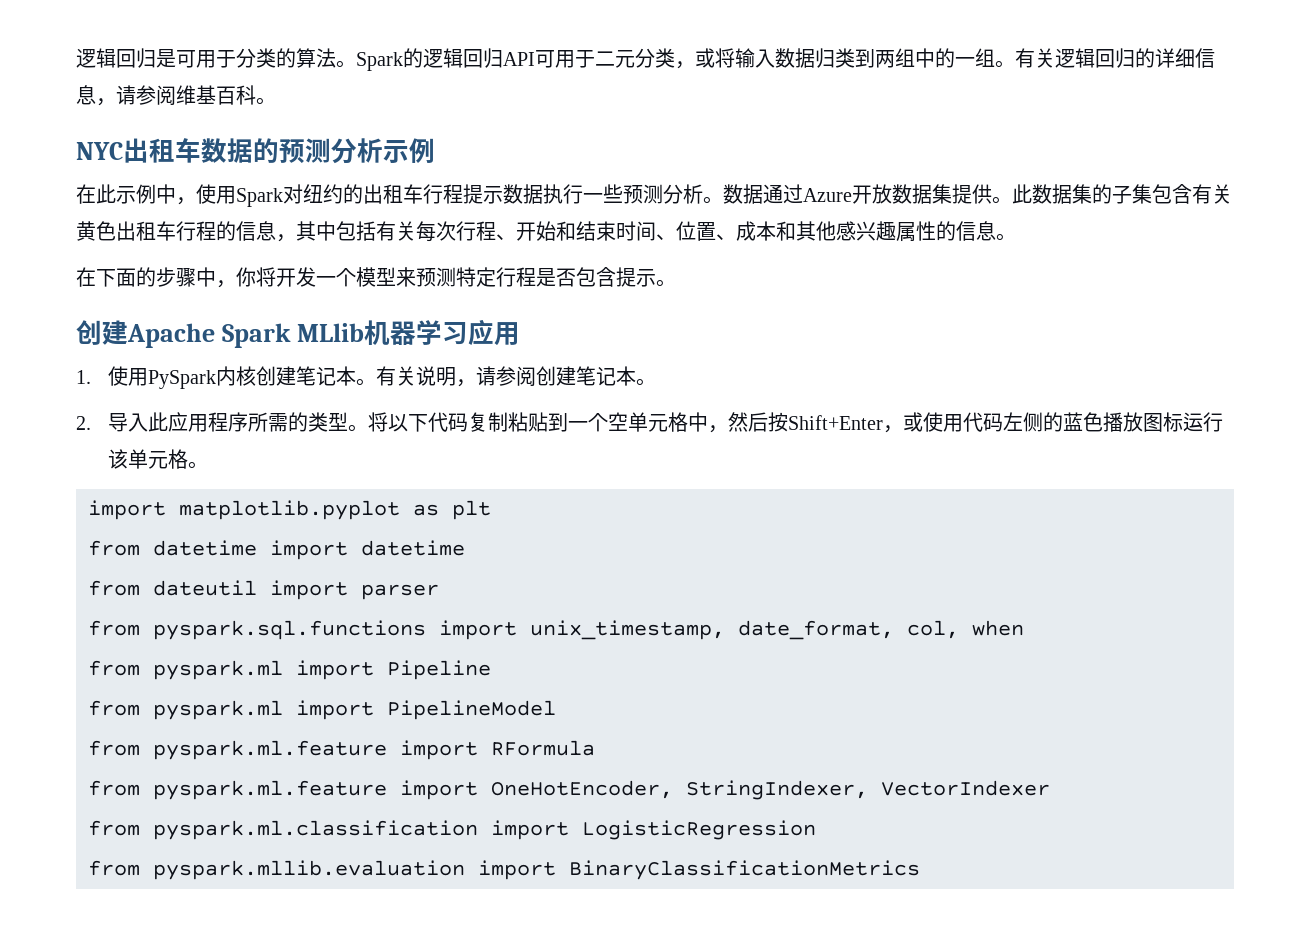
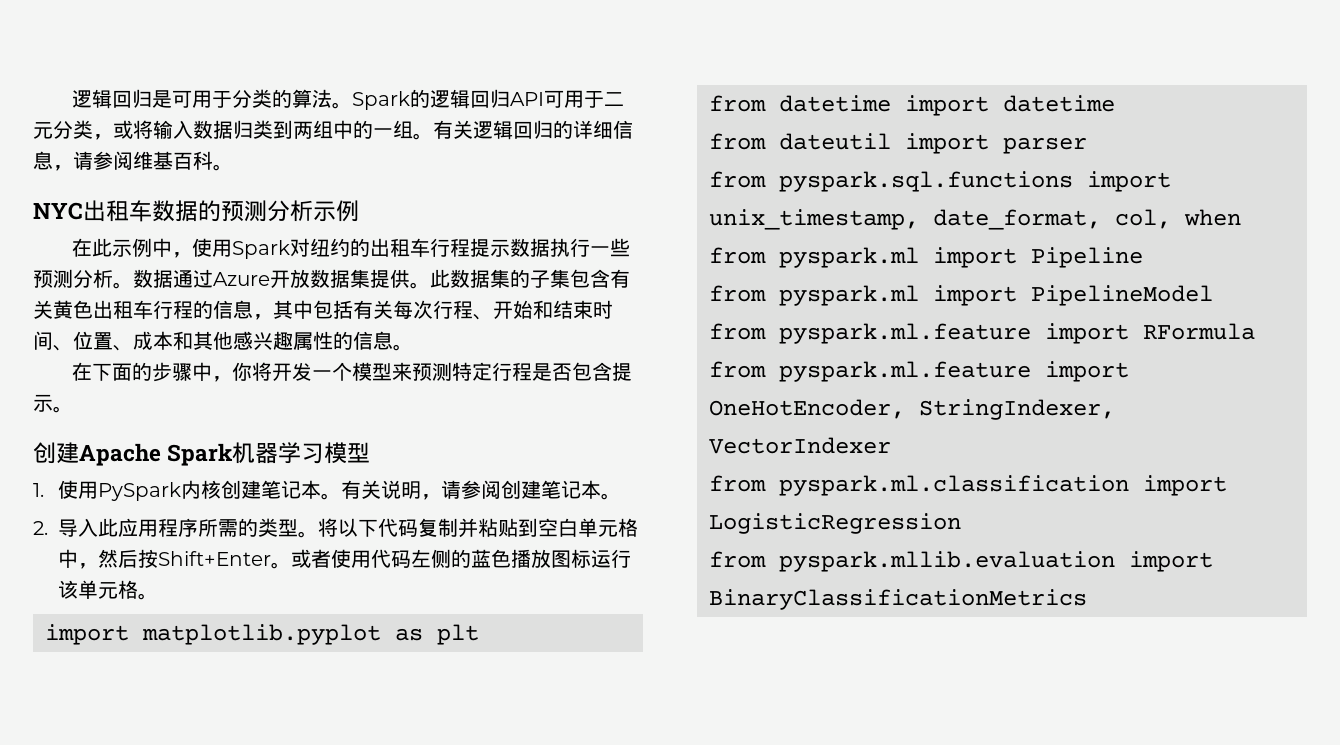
[296,323,364,342] MLlib -> (234, 454) none
[467,319,520,346] 应用 -> [324,442,371,464] 模型
[507,412,628,432] 粘贴到一个空 -> [458,518,579,538] 并粘贴到空白
[882,412,923,433] ，或 -> [271,549,332,569] 。或者

